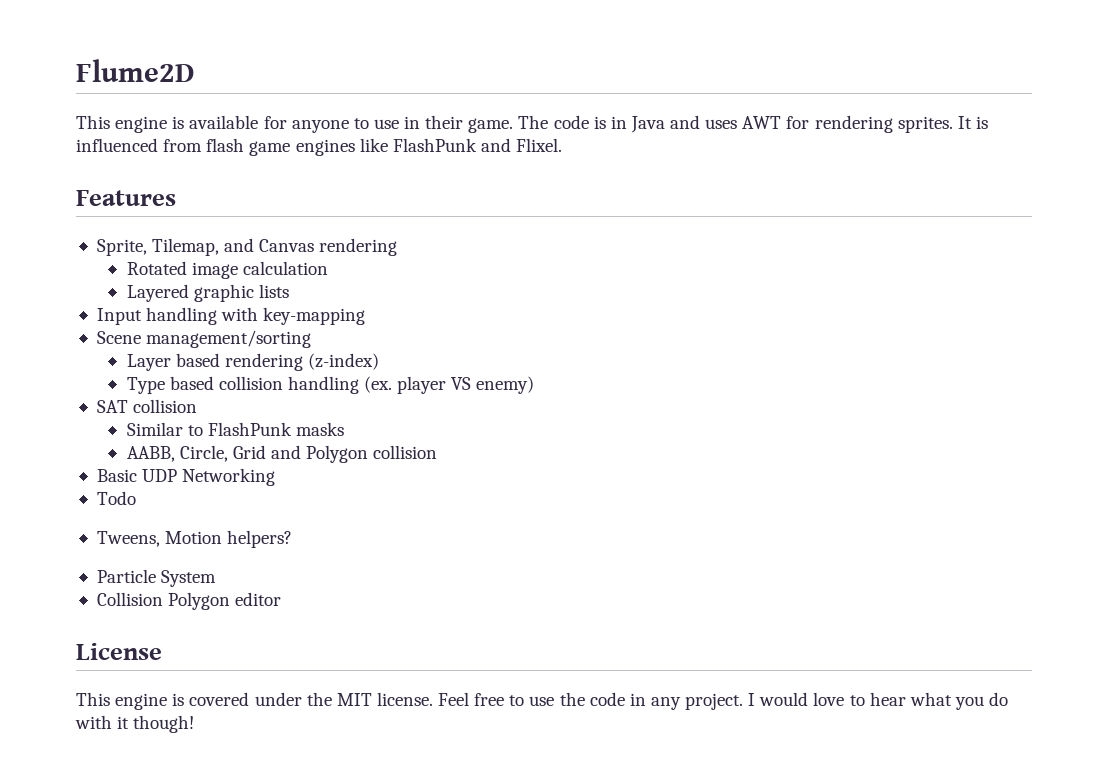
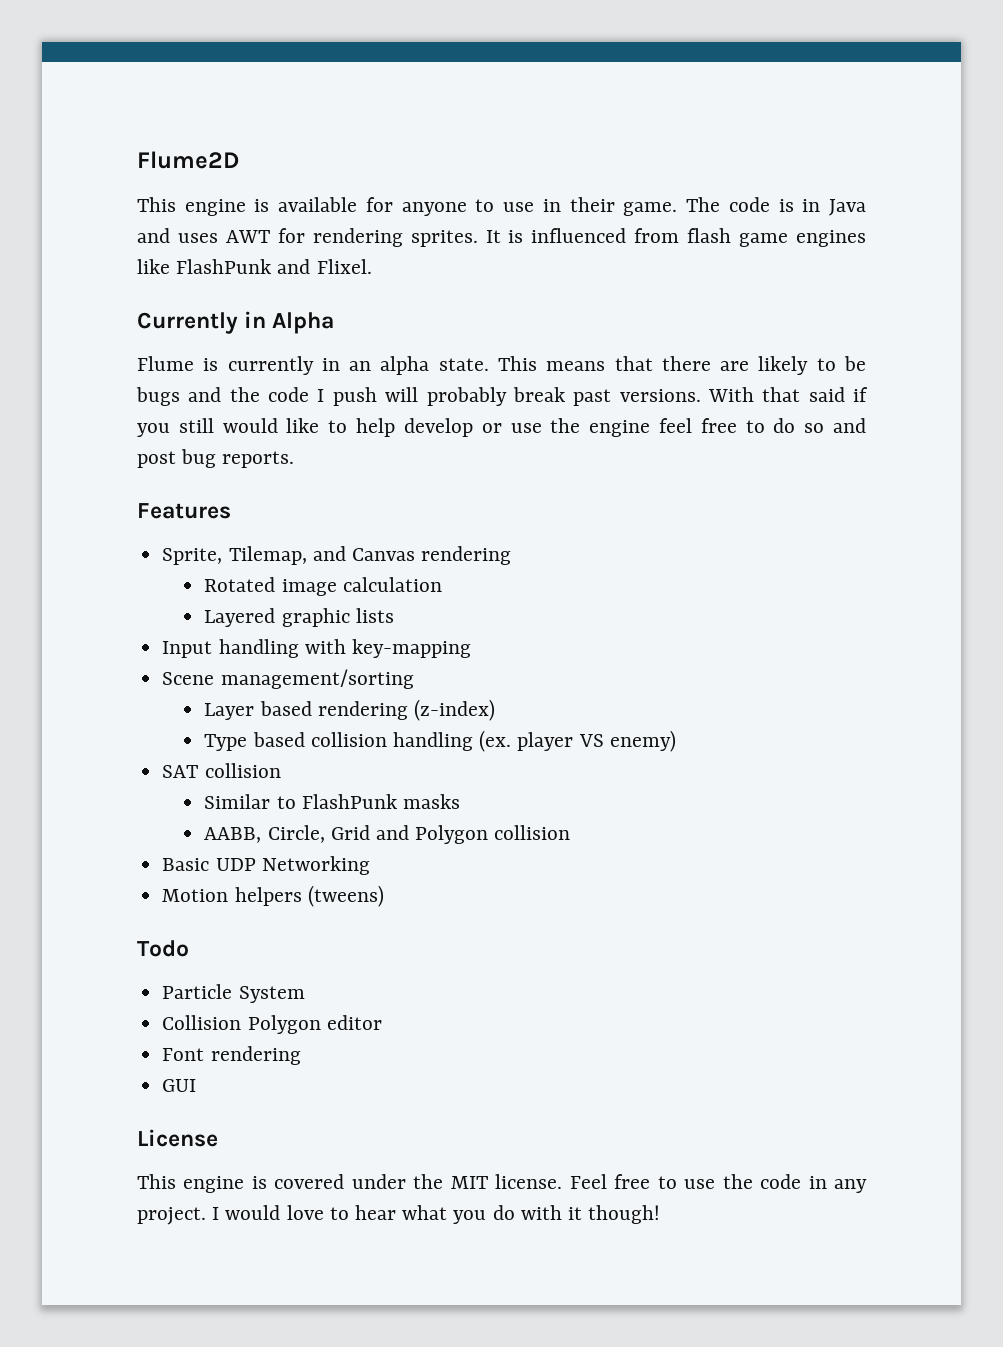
(563, 145) none -> [137,311,335,334] [137,356,867,375] [136,387,868,406] [137,418,866,437] [137,449,295,468] // Currently in Alpha // Flume is currently in an alpha state. This means that there are likely to be bugs and the code I push will probably break past versions. With that said if you still would like to help develop or use the engine feel free to do so and post bug reports.
[96,491,136,505] [96,530,293,548] Todo // Tweens, Motion helpers? -> [162,885,384,907] [137,940,189,957] Motion helpers (tweens) // Todo
(282, 599) none -> [162,1046,301,1065] [162,1079,197,1092] // Font rendering // GUI

